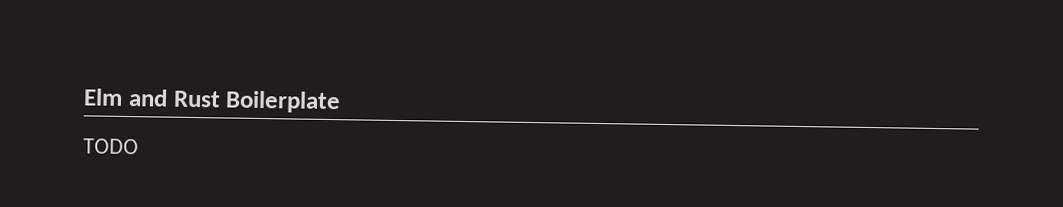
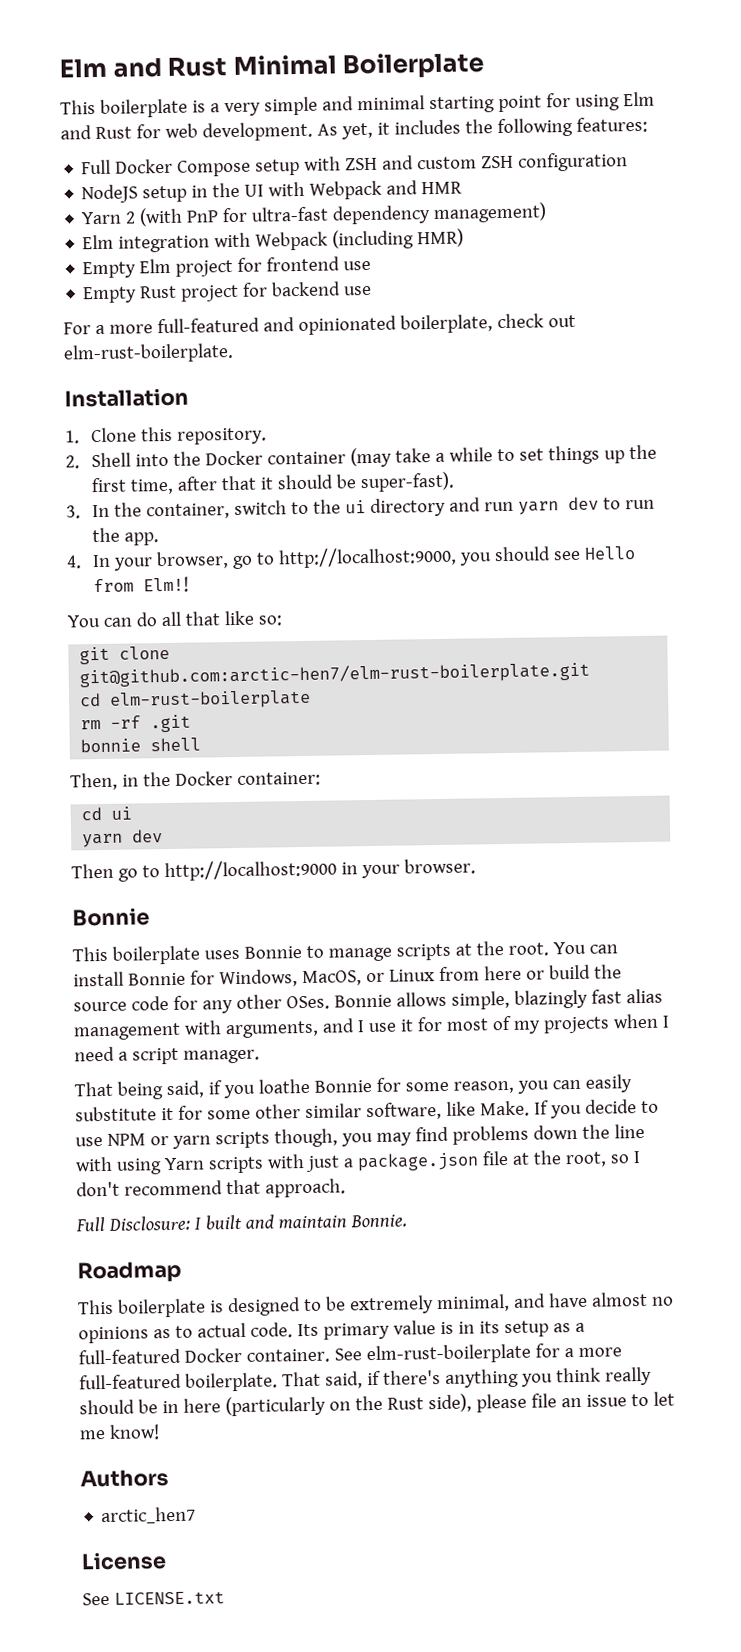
[83,88,221,108] Elm and Rust -> [59,54,337,78] Elm and Rust Minimal
[83,138,139,155] TODO -> [60,91,655,118] [60,116,648,142] [81,152,629,177] [81,180,463,204] [81,202,548,227] [82,228,465,253] [82,256,372,279] [82,281,373,304] [63,313,576,336] [63,342,234,364] [64,387,189,408] [65,426,267,445] [65,444,657,469] [91,471,455,495] [66,496,655,520] [92,527,160,546] [66,546,636,571] [93,576,190,593] [67,610,283,628] [79,645,171,665] [79,661,591,688] [79,689,312,710] [80,714,192,733] [80,737,202,753] [70,771,321,791] [81,806,133,821] [82,829,164,848] [71,858,476,882] [72,907,150,927] [72,941,618,965] [73,964,622,988] [73,988,663,1014] [73,1013,670,1041] [74,1046,260,1065] [74,1074,632,1100] [75,1099,659,1122] [75,1123,645,1149] [75,1150,641,1175] [76,1178,346,1198] [75,1214,407,1232] [77,1260,182,1284] [78,1291,674,1318] [78,1320,585,1344] [78,1343,622,1365] [79,1366,652,1392] [79,1391,675,1417] [79,1424,160,1440] [80,1469,169,1488] [101,1506,197,1525] [81,1551,167,1571] [82,1591,225,1606] This boilerplate is a very simple and minimal starting point for using Elm and Rust for web development. As yet, it includes the following features: // Full Docker Compose setup with ZSH and custom ZSH configuration // NodeJS setup in the UI with Webpack and HMR // Yarn 2 (with PnP for ultra-fast dependency management) // Elm integration with Webpack (including HMR) // Empty Elm project for frontend use // Empty Rust project for backend use // For a more full-featured and opinionated boilerplate, check out elm-rust-boilerplate. // Installation // 1. Clone this repository. // 2. Shell into the Docker container (may take a while to set things up the first time, after that it should be super-fast). // 3. In the container, switch to the ui directory and run yarn dev to run the app. // 4. In your browser, go to http://localhost:9000, you should see Hello from Elm!! // You can do all that like so: // git clone git@github.com:arctic-hen7/elm-rust-boilerplate.git // cd elm-rust-boilerplate // rm -rf .git // bonnie shell // Then, in the Docker container: // cd ui // yarn dev // Then go to http://localhost:9000 in your browser. // Bonnie // This boilerplate uses Bonnie to manage scripts at the root. You can install Bonnie for Windows, MacOS, or Linux from here or build the source code for any other OSes. Bonnie allows simple, blazingly fast alias management with arguments, and I use it for most of my projects when I need a script manager. // That being said, if you loathe Bonnie for some reason, you can easily substitute it for some other similar software, like Make. If you decide to use NPM or yarn scripts though, you may find problems down the line with using Yarn scripts with just a package.json file at the root, so I don't recommend that approach. // Full Disclosure: I built and maintain Bonnie. // Roadmap // This boilerplate is designed to be extremely minimal, and have almost no opinions as to actual code. Its primary value is in its setup as a full-featured Docker container. See elm-rust-boilerplate for a more full-featured boilerplate. That said, if there's anything you think really should be in here (particularly on the Rust side), please file an issue to let me know! // Authors // arctic_hen7 // License // See LICENSE.txt

